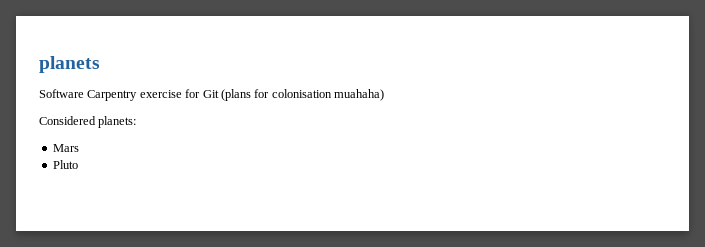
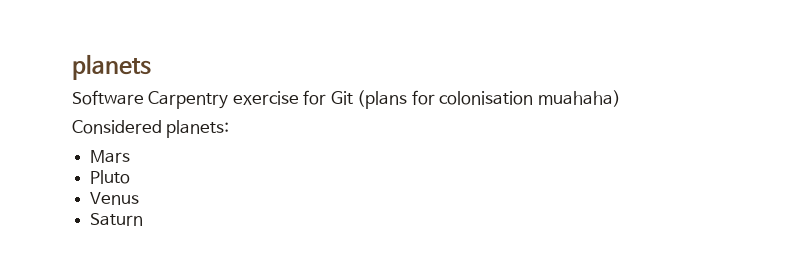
(78, 164) none -> [90,192,140,205] [90,213,144,226] // Venus // Saturn

